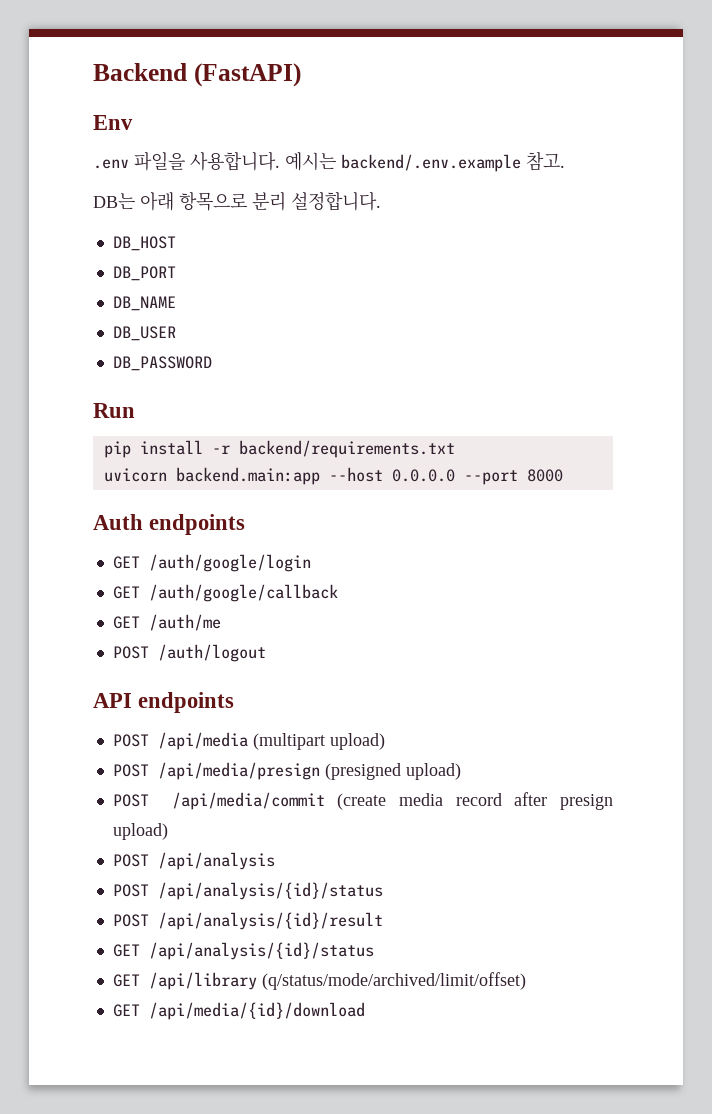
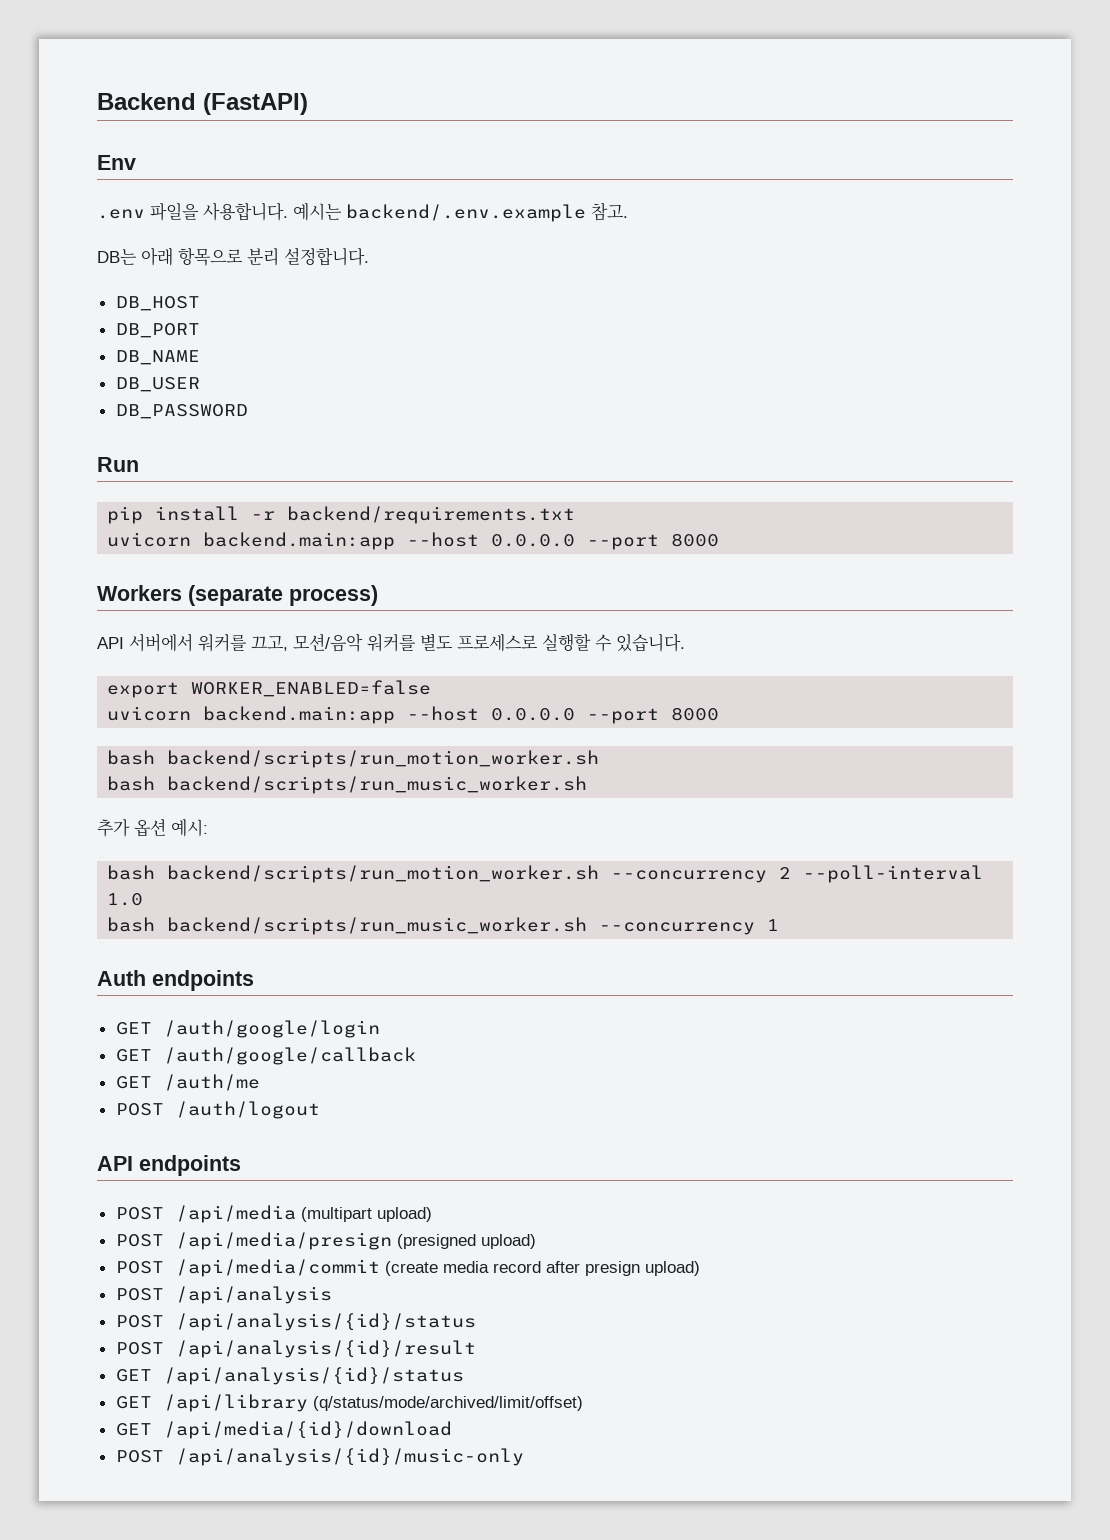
(563, 475) none -> [97,585,378,606] [97,633,685,652] [107,680,432,698] [107,706,720,724] [107,750,600,768] [107,776,588,794] [97,819,208,837] [107,865,984,883] [107,893,144,906] [107,917,780,935] // Workers (separate process) // API 서버에서 워커를 끄고, 모션/음악 워커를 별도 프로세스로 실행할 수 있습니다. // export WORKER_ENABLED=false // uvicorn backend.main:app --host 0.0.0.0 --port 8000 // bash backend/scripts/run_motion_worker.sh // bash backend/scripts/run_music_worker.sh // 추가 옵션 예시: // bash backend/scripts/run_motion_worker.sh --concurrency 2 --poll-interval 1.0 // bash backend/scripts/run_music_worker.sh --concurrency 1
(365, 1011) none -> [115,1448,524,1466] // POST /api/analysis/{id}/music-only

